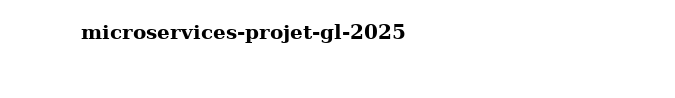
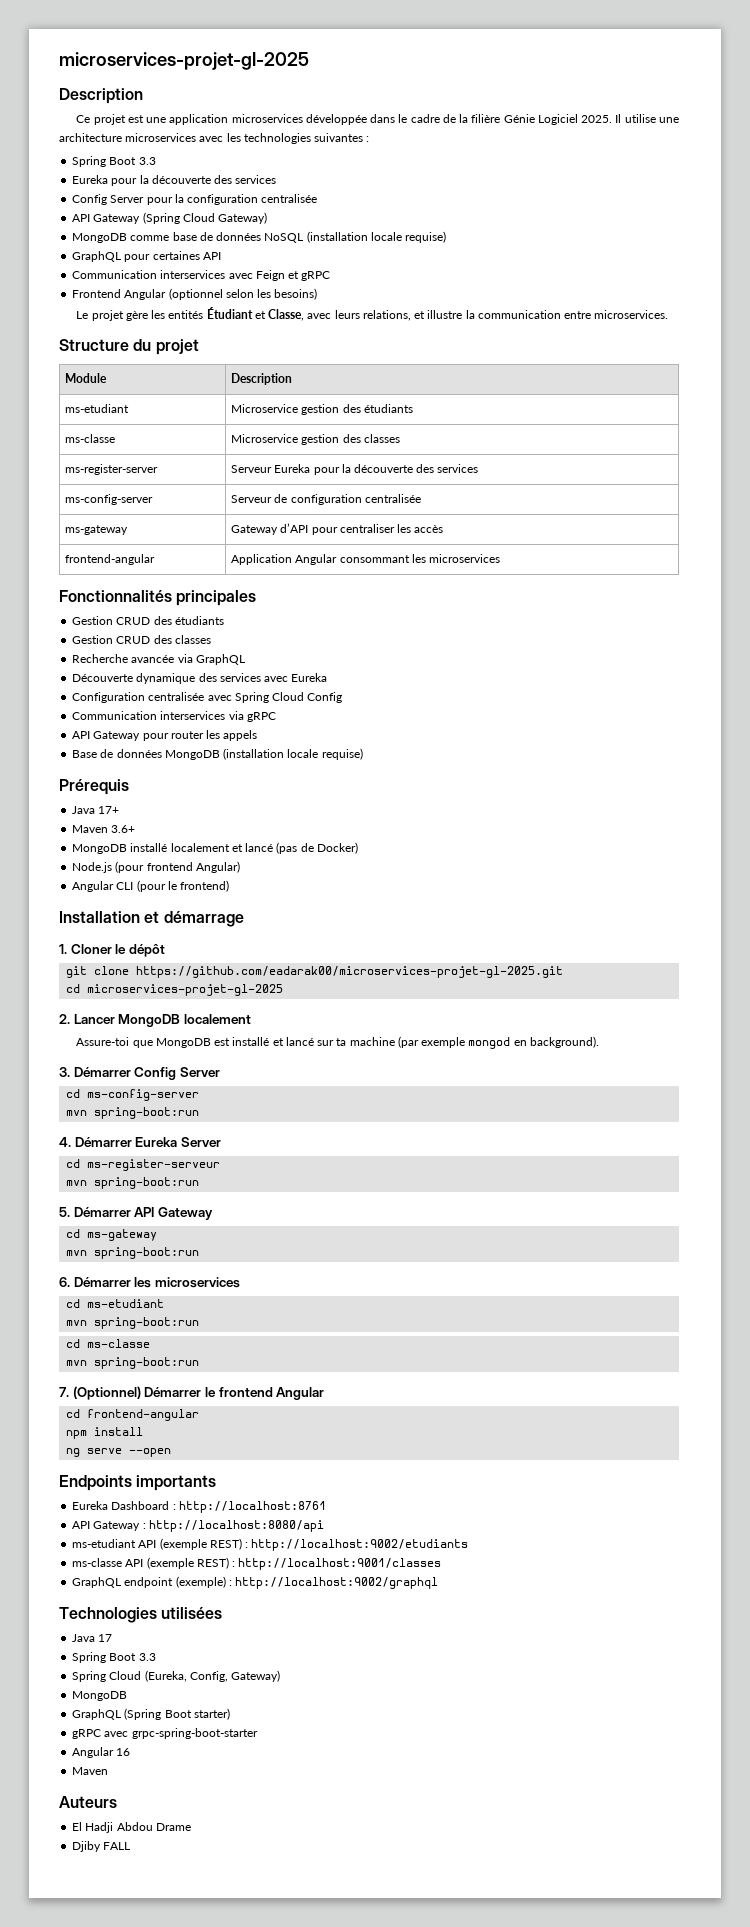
[81,24,406,43] microservices-projet-gl-2025 -> [59,52,309,70] [59,88,143,104] [76,114,679,125] [59,133,370,144] [72,156,156,167] [72,175,277,186] [72,194,318,205] [72,212,268,224] [72,231,447,243] [72,251,221,262] [72,270,331,281] [72,288,318,300] [76,307,669,321] [59,339,199,355] [65,373,108,383] [231,373,293,385] [65,404,130,413] [231,404,413,415] [65,434,116,443] [231,434,400,445] [65,464,159,475] [231,464,479,475] [65,494,154,505] [231,494,421,505] [65,525,129,535] [231,523,444,535] [65,554,156,565] [231,554,500,565] [59,590,257,606] [72,616,224,625] [72,635,211,644] [72,654,245,665] [72,673,328,684] [72,692,343,703] [72,711,276,722] [72,730,258,741] [72,748,363,760] [59,779,129,795] [72,806,120,814] [72,825,136,833] [72,842,358,854] [72,861,240,873] [72,880,230,892] [59,911,244,927] [59,944,165,957] [66,966,564,978] [66,984,284,996] [59,1014,251,1027] [76,1036,599,1049] [59,1067,220,1080] [66,1089,200,1101] [66,1107,200,1119] [59,1137,221,1147] [66,1159,221,1171] [66,1177,200,1189] [59,1207,213,1220] [66,1229,158,1241] [66,1247,200,1259] [59,1277,240,1288] [66,1299,165,1308] [66,1317,200,1329] [66,1339,151,1348] [66,1357,200,1369] [59,1386,325,1400] [66,1409,200,1421] [66,1427,144,1439] [66,1448,172,1457] [59,1475,217,1491] [72,1501,326,1513] [72,1520,324,1532] [72,1538,469,1551] [72,1557,442,1570] [72,1576,439,1589] [59,1607,223,1623] [72,1634,113,1642] [72,1652,156,1663] [72,1670,281,1682] [72,1691,128,1701] [72,1708,230,1720] [72,1728,258,1739] [72,1747,131,1758] [72,1767,109,1775] [59,1796,117,1808] [72,1822,191,1833] [72,1841,131,1852] microservices-projet-gl-2025 // Description // Ce projet est une application microservices développée dans le cadre de la filière Génie Logiciel 2025. Il utilise une architecture microservices avec les technologies suivantes : // Spring Boot 3.3 // Eureka pour la découverte des services // Config Server pour la configuration centralisée // API Gateway (Spring Cloud Gateway) // MongoDB comme base de données NoSQL (installation locale requise) // GraphQL pour certaines API // Communication interservices avec Feign et gRPC // Frontend Angular (optionnel selon les besoins) // Le projet gère les entités Étudiant et Classe, avec leurs relations, et illustre la communication entre microservices. // Structure du projet // Module | Description // ms-etudiant | Microservice gestion des étudiants // ms-classe | Microservice gestion des classes // ms-register-server | Serveur Eureka pour la découverte des services // ms-config-server | Serveur de configuration centralisée // ms-gateway | Gateway d’API pour centraliser les accès // frontend-angular | Application Angular consommant les microservices // Fonctionnalités principales // Gestion CRUD des étudiants // Gestion CRUD des classes // Recherche avancée via GraphQL // Découverte dynamique des services avec Eureka // Configuration centralisée avec Spring Cloud Config // Communication interservices via gRPC // API Gateway pour router les appels // Base de données MongoDB (installation locale requise) // Prérequis // Java 17+ // Maven 3.6+ // MongoDB installé localement et lancé (pas de Docker) // Node.js (pour frontend Angular) // Angular CLI (pour le frontend) // Installation et démarrage // 1. Cloner le dépôt // git clone https://github.com/eadarak00/microservices-projet-gl-2025.git // cd microservices-projet-gl-2025 // 2. Lancer MongoDB localement // Assure-toi que MongoDB est installé et lancé sur ta machine (par exemple mongod en background). // 3. Démarrer Config Server // cd ms-config-server // mvn spring-boot:run // 4. Démarrer Eureka Server // cd ms-register-serveur // mvn spring-boot:run // 5. Démarrer API Gateway // cd ms-gateway // mvn spring-boot:run // 6. Démarrer les microservices // cd ms-etudiant // mvn spring-boot:run // cd ms-classe // mvn spring-boot:run // 7. (Optionnel) Démarrer le frontend Angular // cd frontend-angular // npm install // ng serve --open // Endpoints importants // Eureka Dashboard : http://localhost:8761 // API Gateway : http://localhost:8080/api // ms-etudiant API (exemple REST) : http://localhost:9002/etudiants // ms-classe API (exemple REST) : http://localhost:9001/classes // GraphQL endpoint (exemple) : http://localhost:9002/graphql // Technologies utilisées // Java 17 // Spring Boot 3.3 // Spring Cloud (Eureka, Config, Gateway) // MongoDB // GraphQL (Spring Boot starter) // gRPC avec grpc-spring-boot-starter // Angular 16 // Maven // Auteurs // El Hadji Abdou Drame // Djiby FALL

